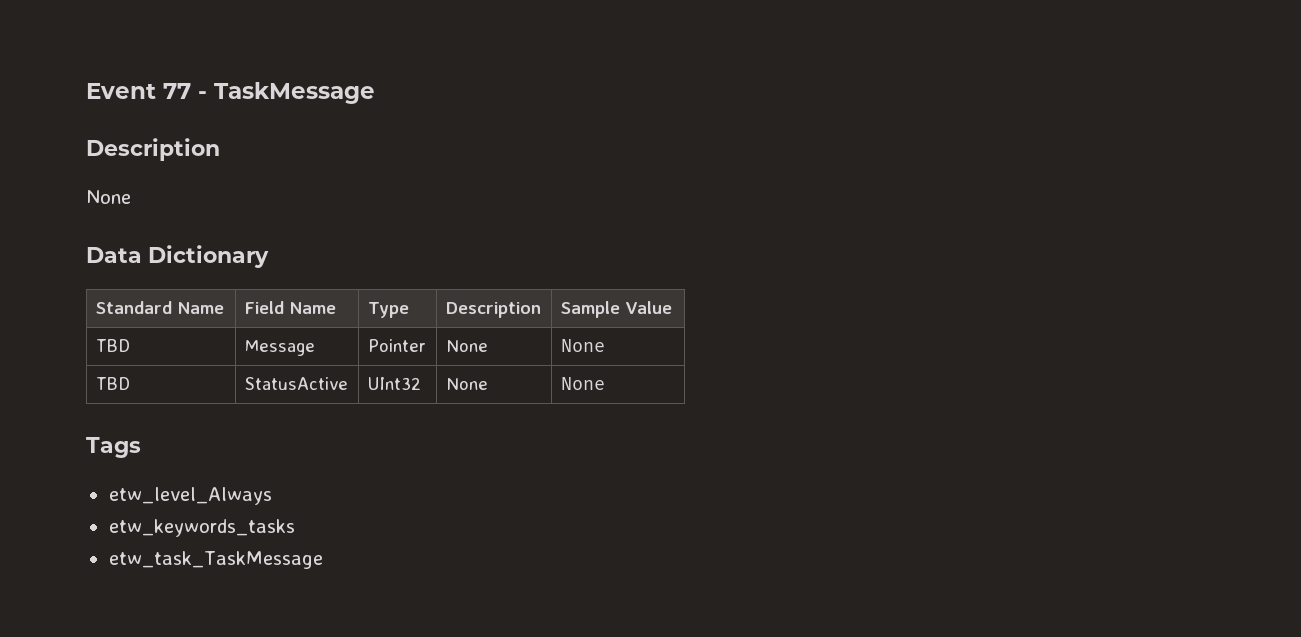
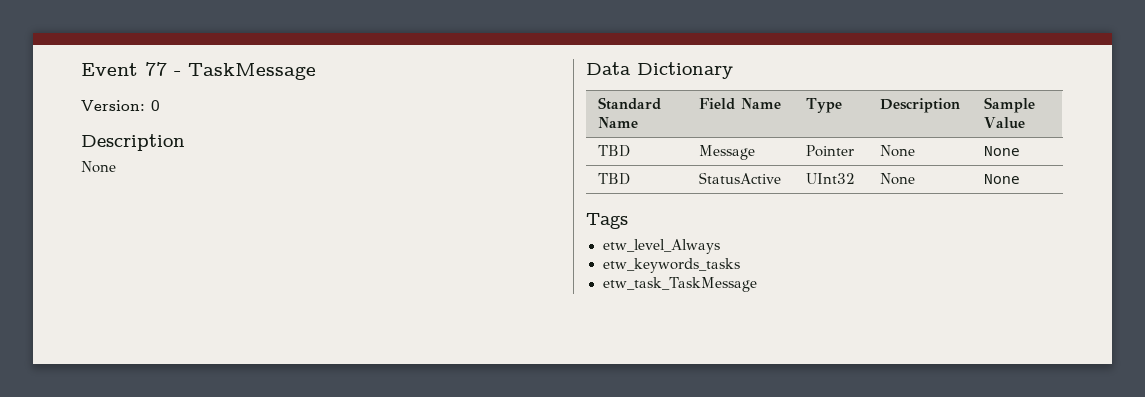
(375, 93) none -> [81,100,160,111] // Version: 0

